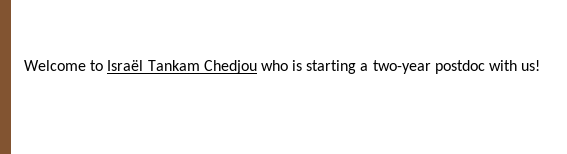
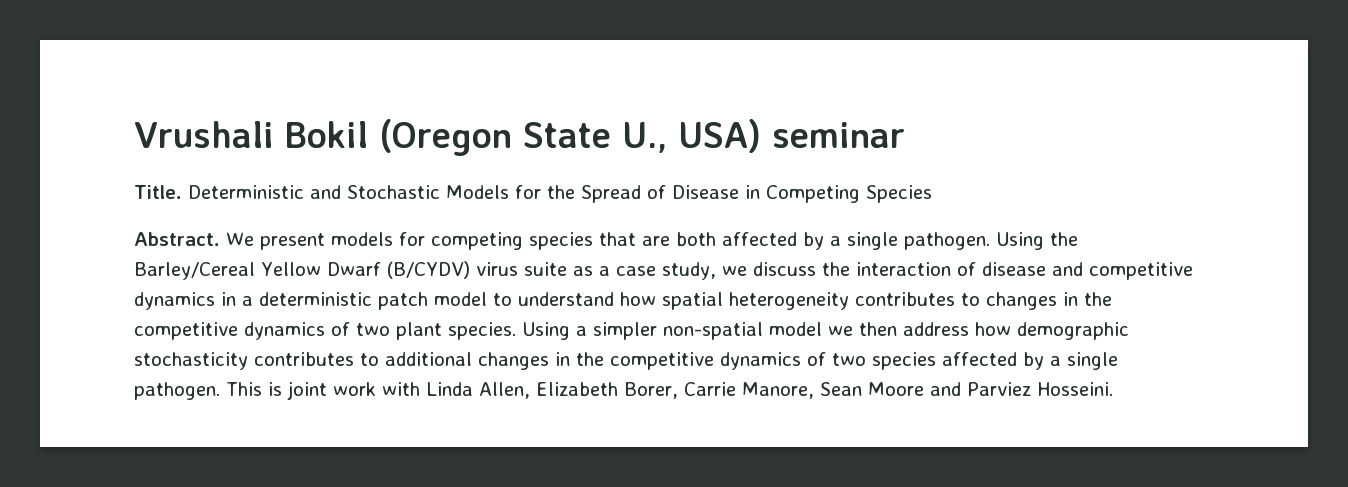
[24,60,541,74] Welcome to Israël Tankam Chedjou who is starting a two-year postdoc with us! -> [134,119,905,156] [134,185,932,203] [134,232,1078,250] [134,261,1193,280] [134,292,1112,310] [134,322,1129,340] [134,352,1118,370] [134,381,1113,400] Vrushali Bokil (Oregon State U., USA) seminar // Title. Deterministic and Stochastic Models for the Spread of Disease in Competing Species // Abstract. We present models for competing species that are both affected by a single pathogen. Using the Barley/Cereal Yellow Dwarf (B/CYDV) virus suite as a case study, we discuss the interaction of disease and competitive dynamics in a deterministic patch model to understand how spatial heterogeneity contributes to changes in the competitive dynamics of two plant species. Using a simpler non-spatial model we then address how demographic stochasticity contributes to additional changes in the competitive dynamics of two species affected by a single pathogen. This is joint work with Linda Allen, Elizabeth Borer, Carrie Manore, Sean Moore and Parviez Hosseini.

